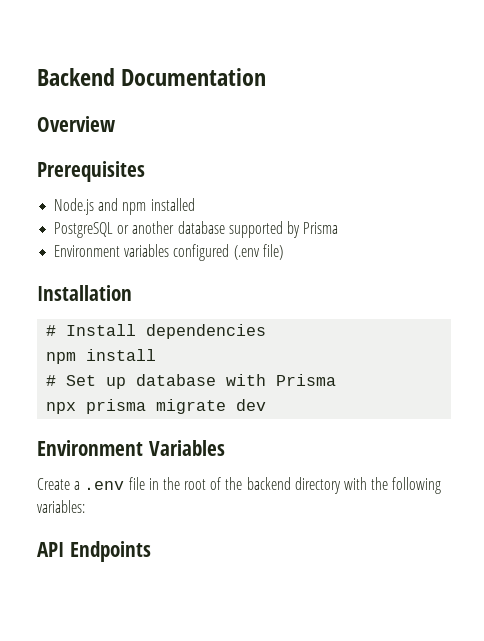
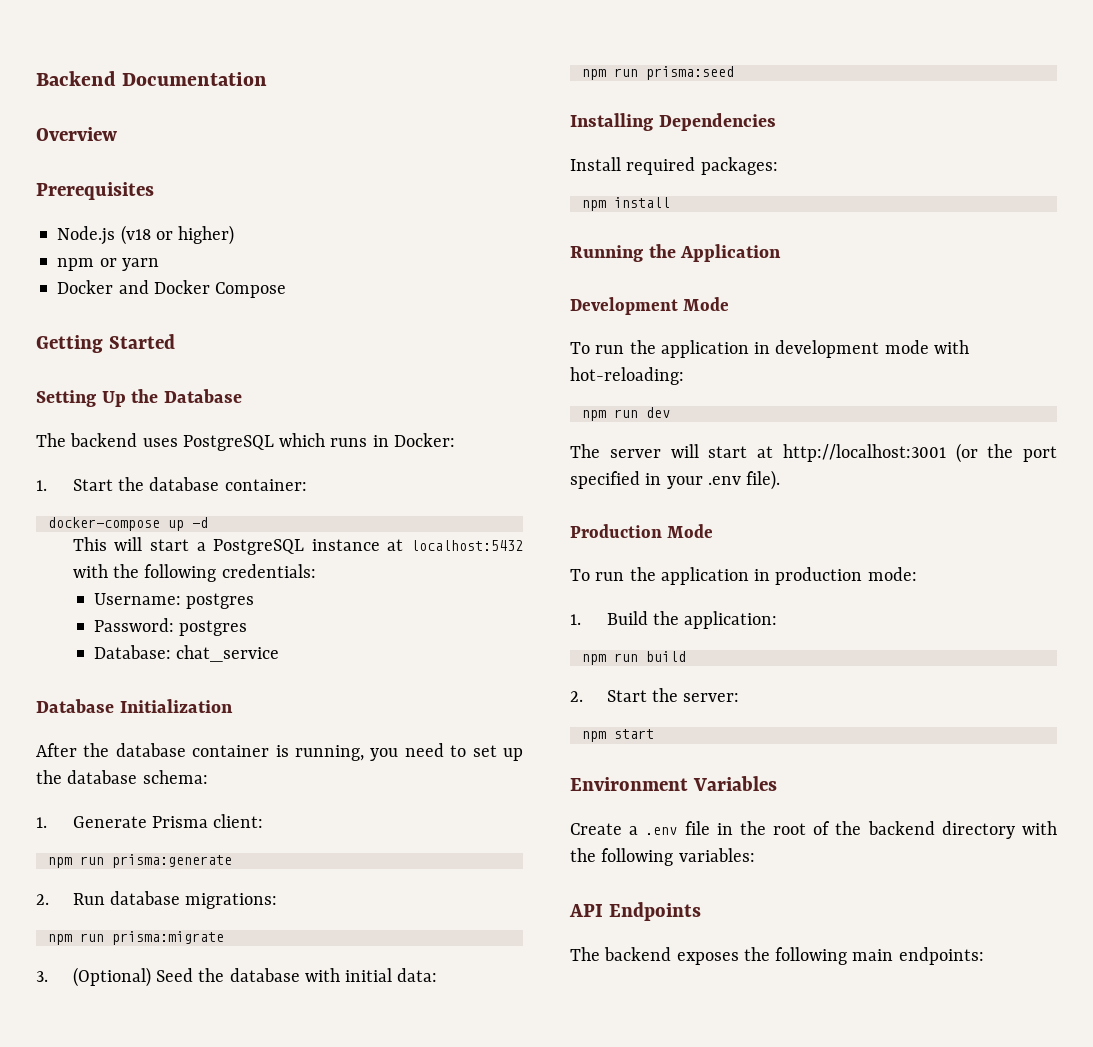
[98,198,195,215] [54,221,339,238] [54,244,283,261] [37,285,132,301] [46,324,267,339] [46,349,157,364] [46,374,337,389] [46,399,267,414] and npm installed // PostgreSQL or another database supported by Prisma // Environment variables configured (.env file) // Installation // # Install dependencies // npm install // # Set up database with Prisma // npx prisma migrate dev -> [120,225,235,245] [57,258,159,271] [57,280,287,298] [36,334,175,353] [36,389,242,407] [36,433,455,451] [36,477,307,491] [47,517,208,531] [72,537,523,555] [72,564,316,582] [94,593,255,609] [94,618,248,636] [94,645,280,662] [36,699,233,713] [36,743,523,761] [36,770,208,784] [36,814,264,828] [47,854,232,868] [36,891,278,909] [47,931,224,945] [36,967,438,987] [581,66,734,80] [570,113,776,131] [570,157,778,175] [581,197,670,211] [570,244,782,262] [570,297,730,315] [570,340,969,358] [570,367,684,385] [581,407,670,421] [570,443,1057,463] [570,470,781,490] [570,524,714,538] [570,567,917,585] [570,611,778,629] [581,651,686,665] [570,688,740,702] [581,729,654,742] (v18 or higher) // npm or yarn // Docker and Docker Compose // Getting Started // Setting Up the Database // The backend uses PostgreSQL which runs in Docker: // 1. Start the database container: // docker-compose up -d // This will start a PostgreSQL instance at localhost:5432 with the following credentials: // Username: postgres // Password: postgres // Database: chat_service // Database Initialization // After the database container is running, you need to set up the database schema: // 1. Generate Prisma client: // npm run prisma:generate // 2. Run database migrations: // npm run prisma:migrate // 3. (Optional) Seed the database with initial data: // npm run prisma:seed // Installing Dependencies // Install required packages: // npm install // Running the Application // Development Mode // To run the application in development mode with hot-reloading: // npm run dev // The server will start at http://localhost:3001 (or the port specified in your .env file). // Production Mode // To run the application in production mode: // 1. Build the application: // npm run build // 2. Start the server: // npm start
(151, 551) none -> [570,947,984,965] // The backend exposes the following main endpoints:

